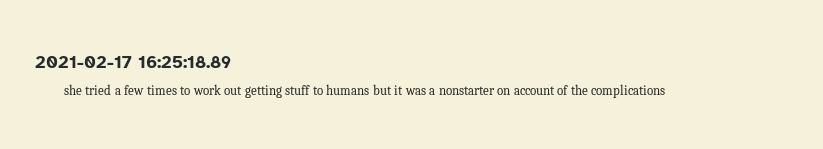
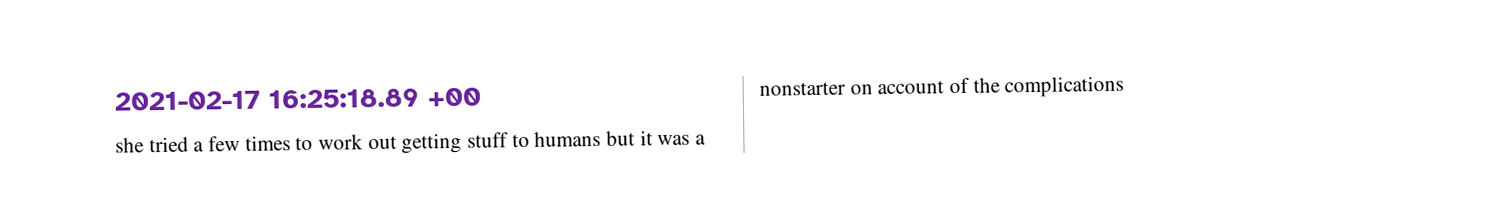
(231, 62) none -> [427,87,481,107] +00

